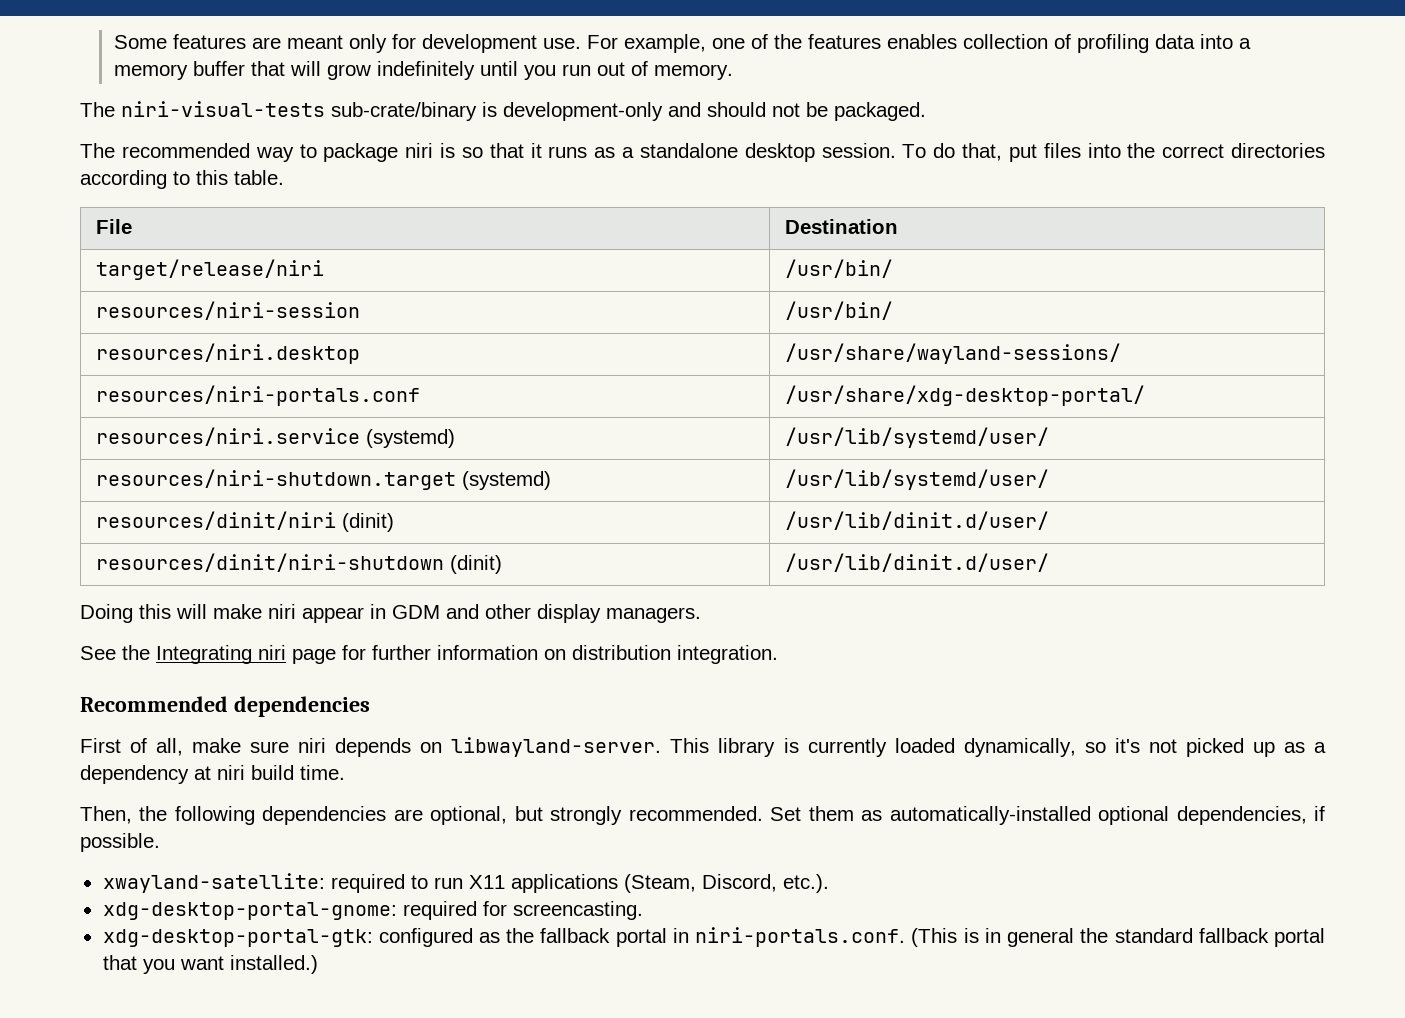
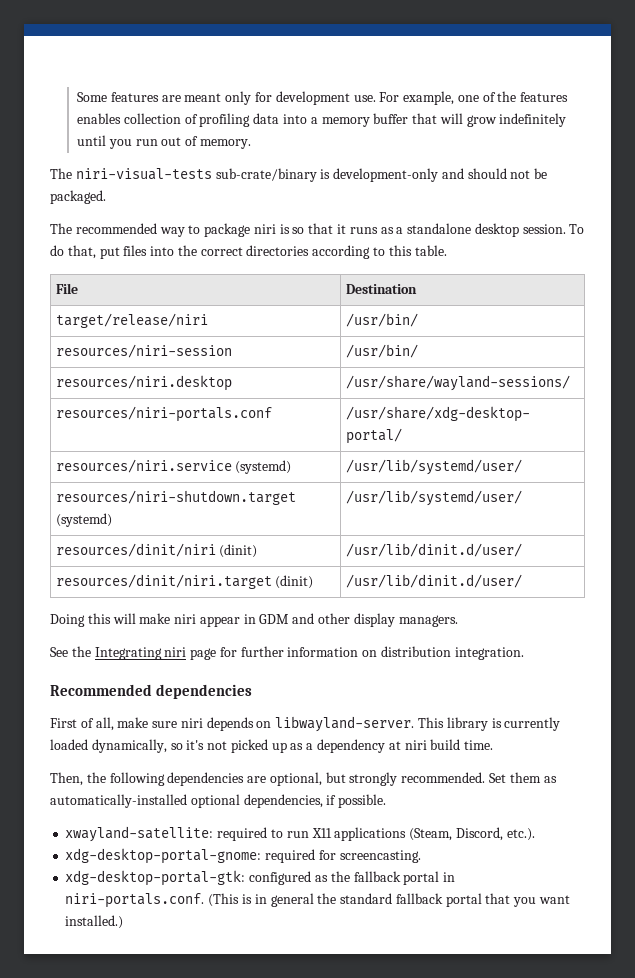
[95,553,444,572] resources/dinit/niri-shutdown -> [55,574,272,589] resources/dinit/niri.target

